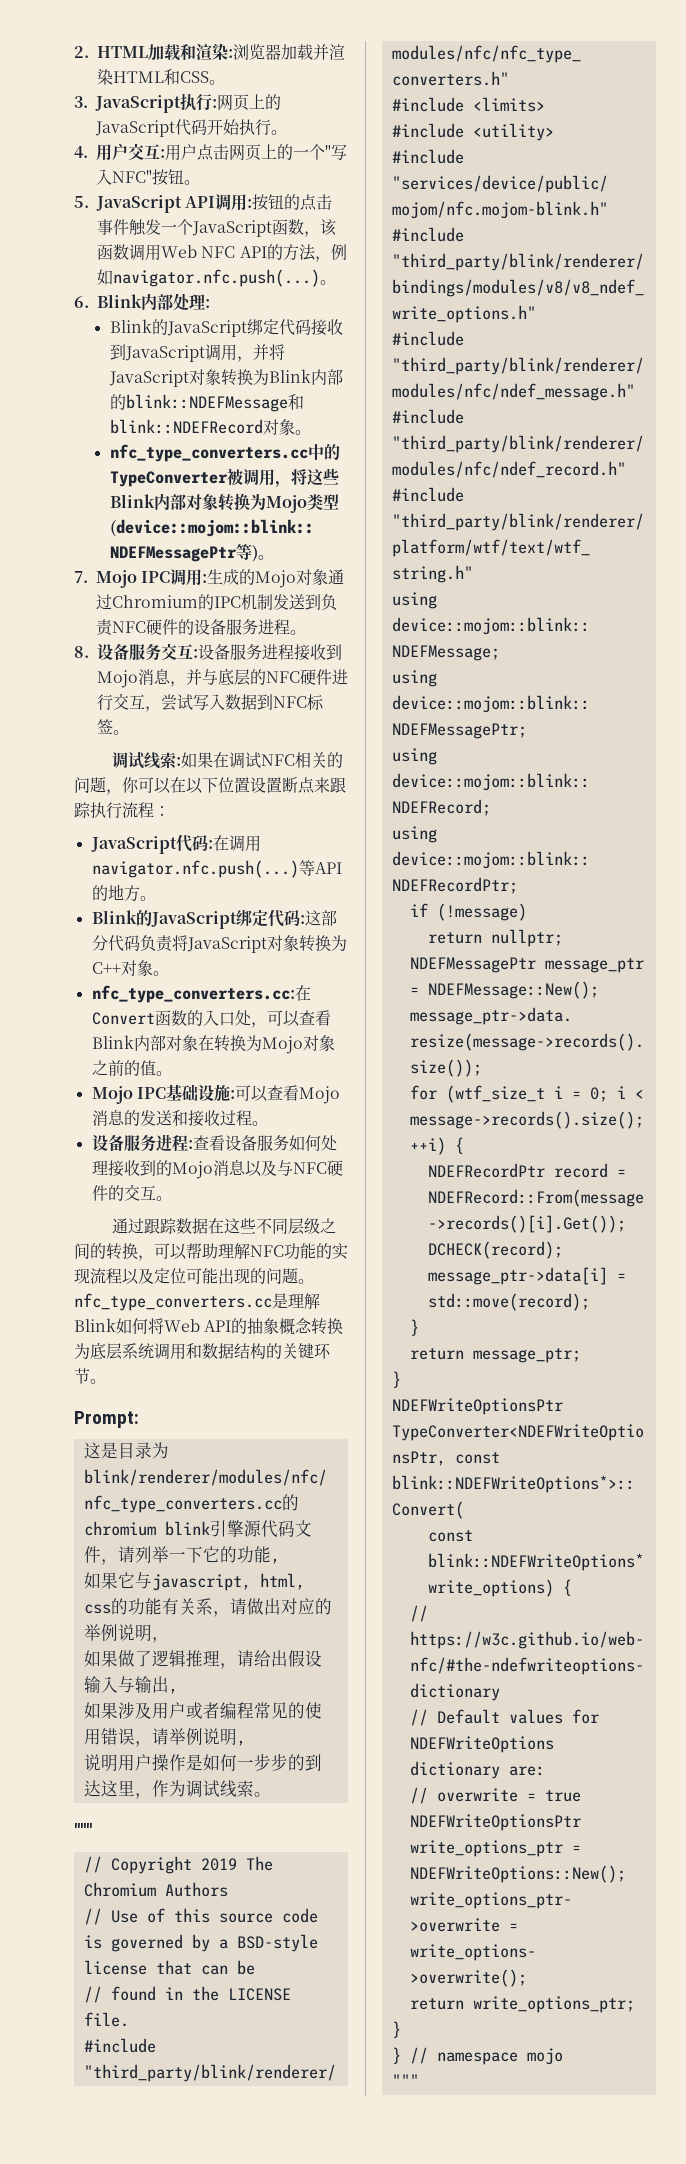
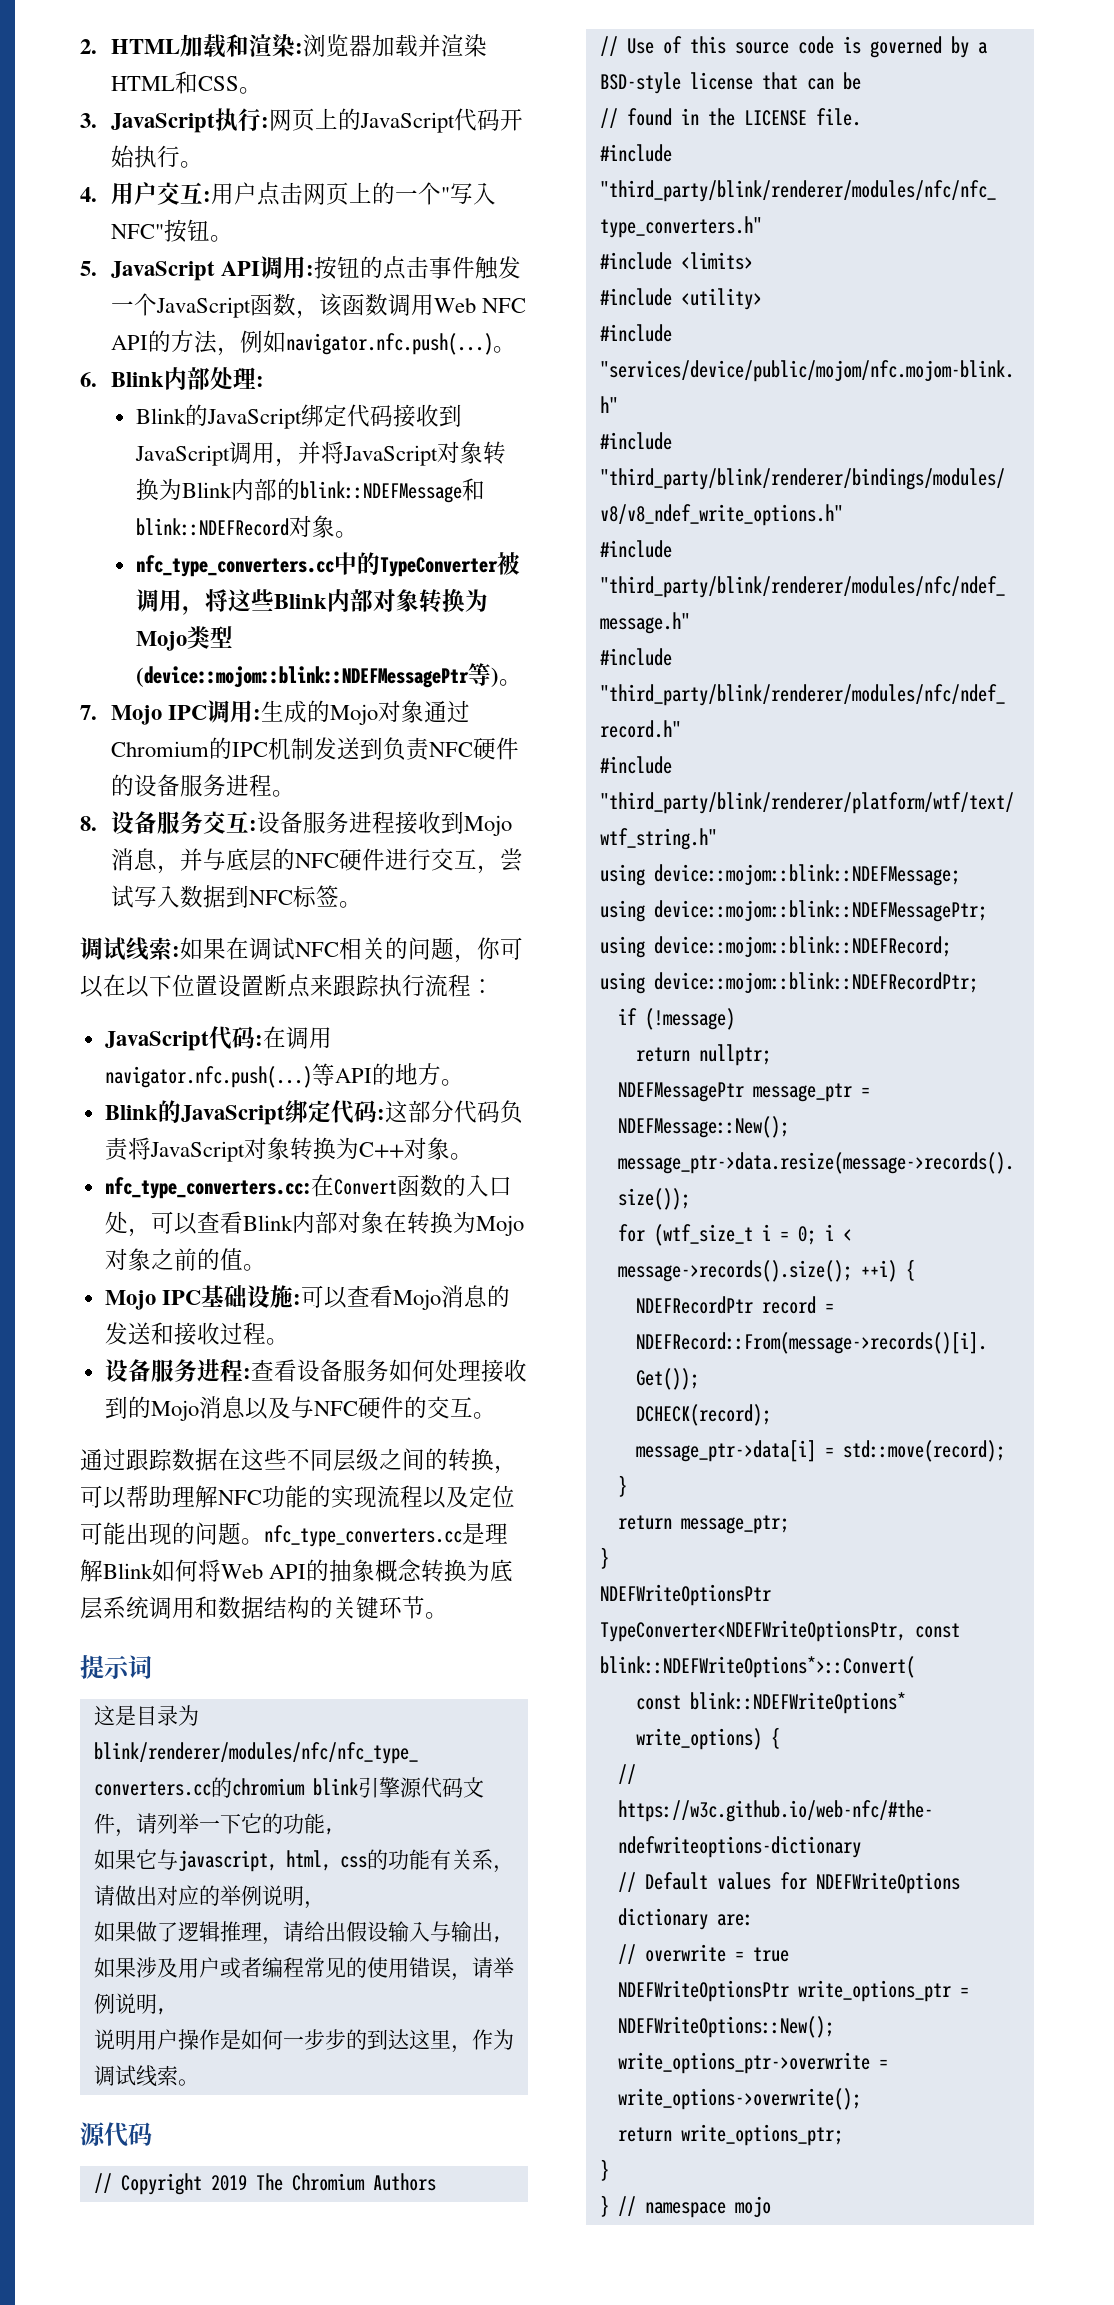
[74,1411,139,1428] Prompt: -> [80,1655,152,1679] 提示词
[74,1823,92,1837] """ -> [80,2122,152,2147] 源代码
[391,2074,419,2087] // """ -> (771, 2207) none

